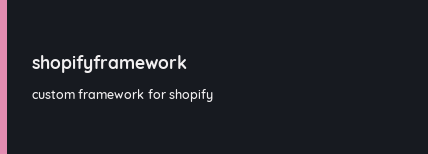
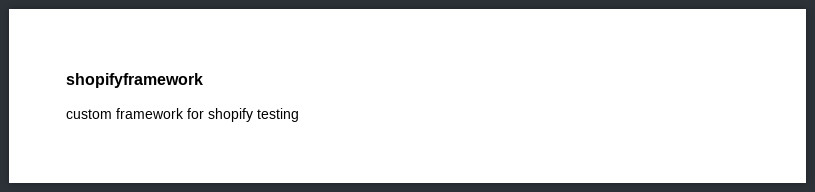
(214, 95) none -> [257,108,299,122] testing

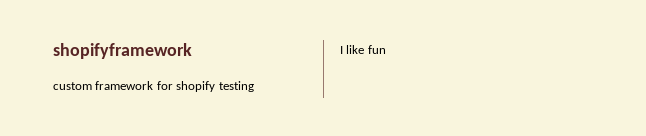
(299, 115) none -> [340,45,386,54] // I like fun

